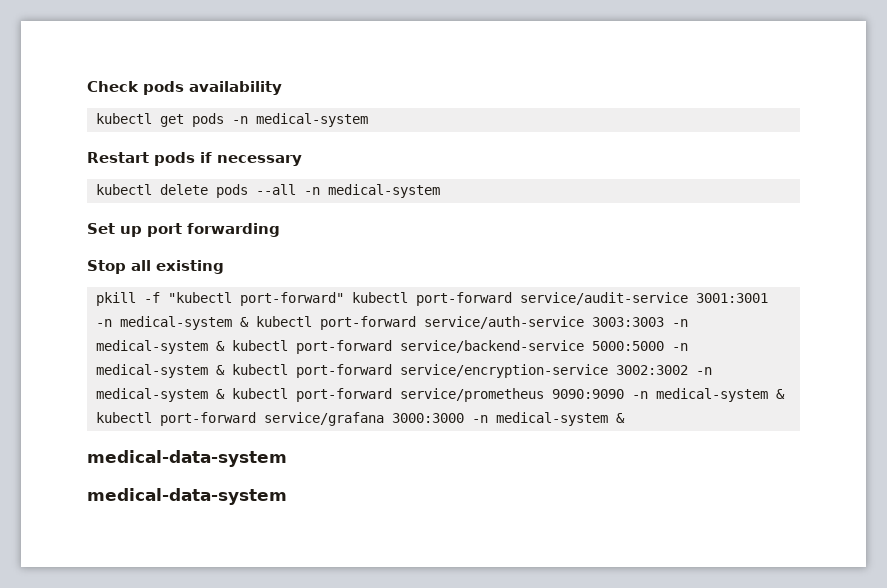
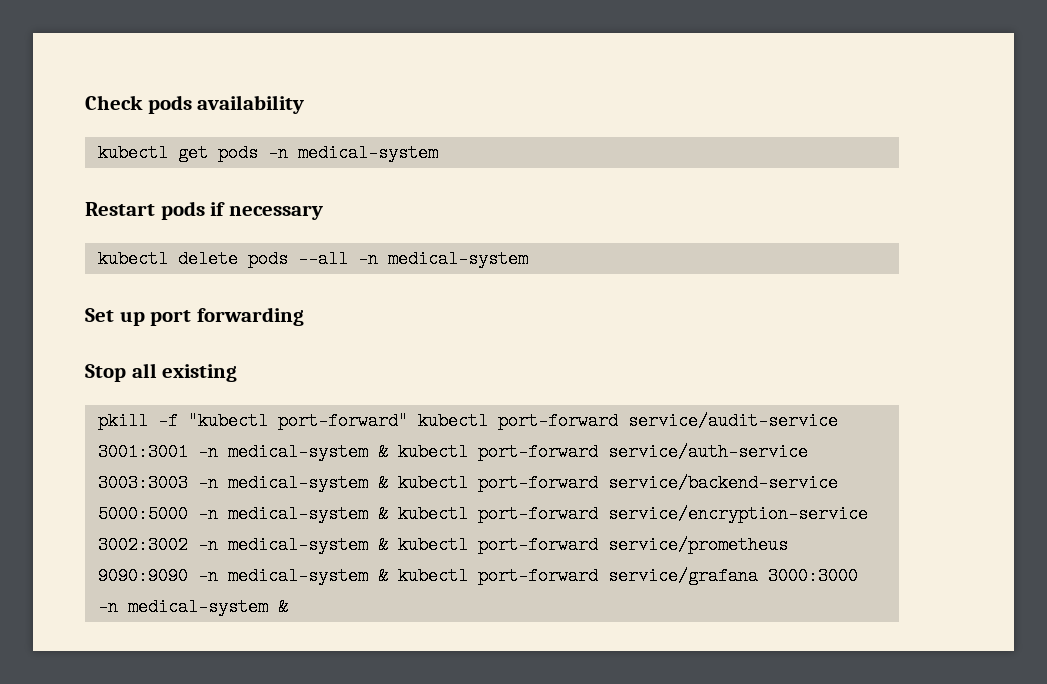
[87,450,287,467] [87,488,287,505] // medical-data-system // medical-data-system -> (288, 607) none

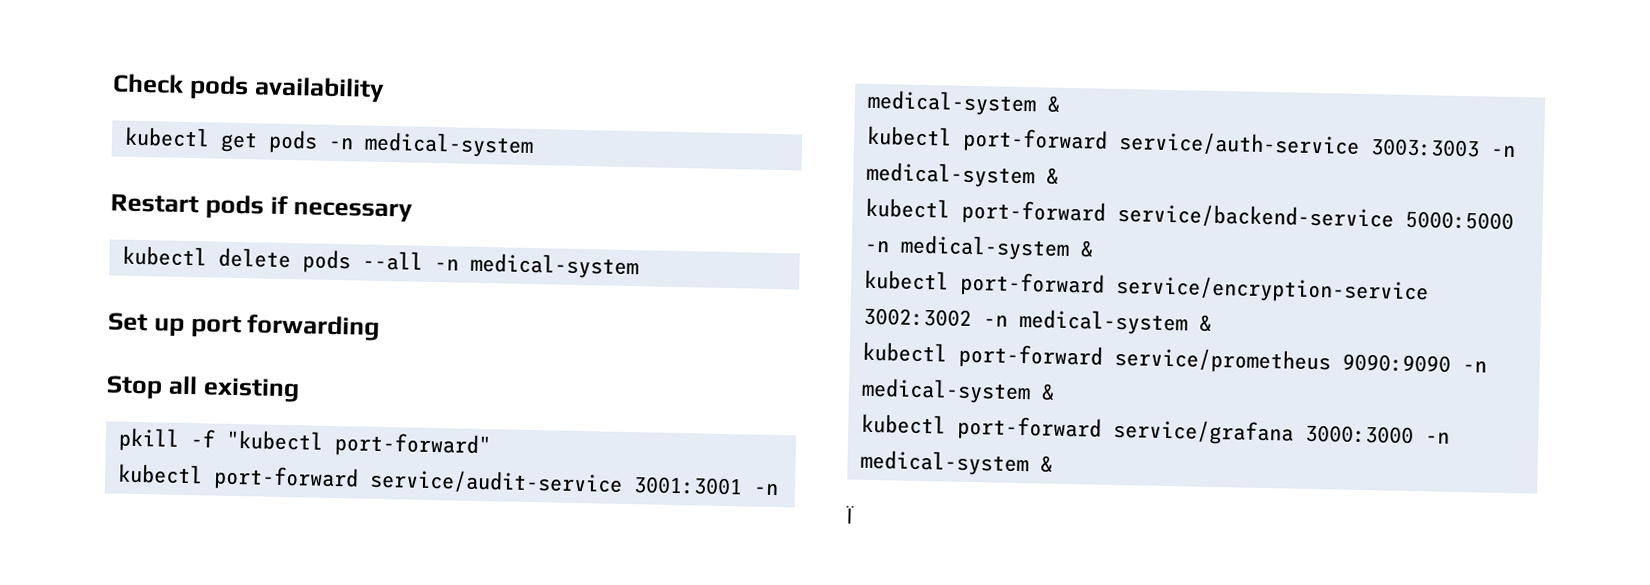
(408, 421) none -> (492, 445) //
(388, 452) none -> (1061, 104) //
(388, 483) none -> (1059, 176) //
(388, 514) none -> (1094, 249) //
(388, 545) none -> (1212, 323) //
(388, 576) none -> (1055, 392) //
(288, 607) none -> [846,505,854,524] // Ï

